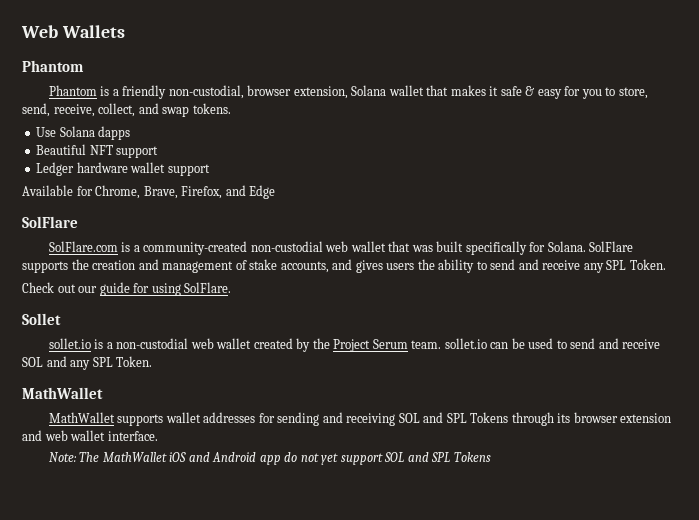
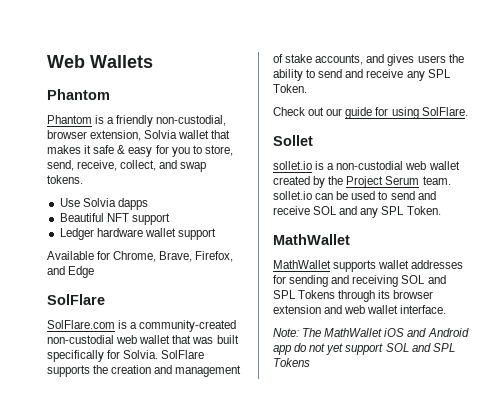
[351,85,387,96] Solana -> [144,130,178,139] Solvia
[59,126,95,137] Solana -> [82,198,116,207] Solvia
[547,241,586,252] Solana. -> [123,350,159,359] Solvia.

